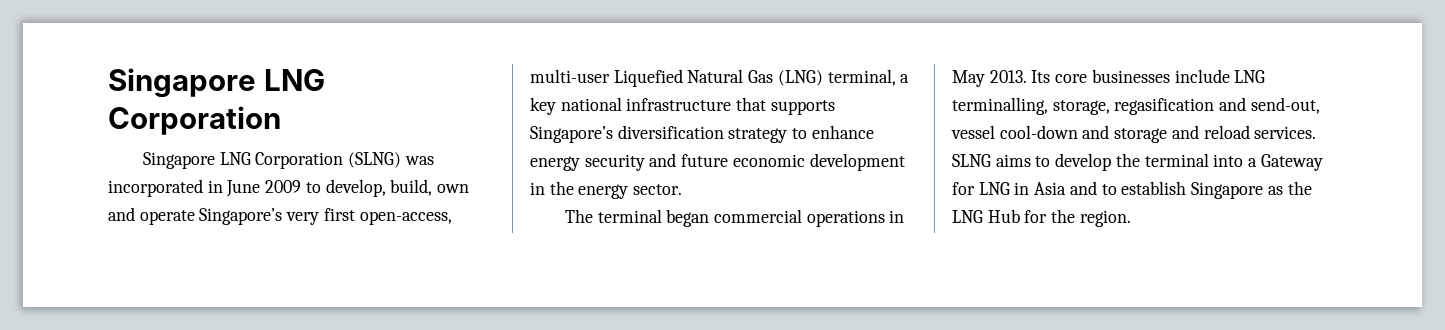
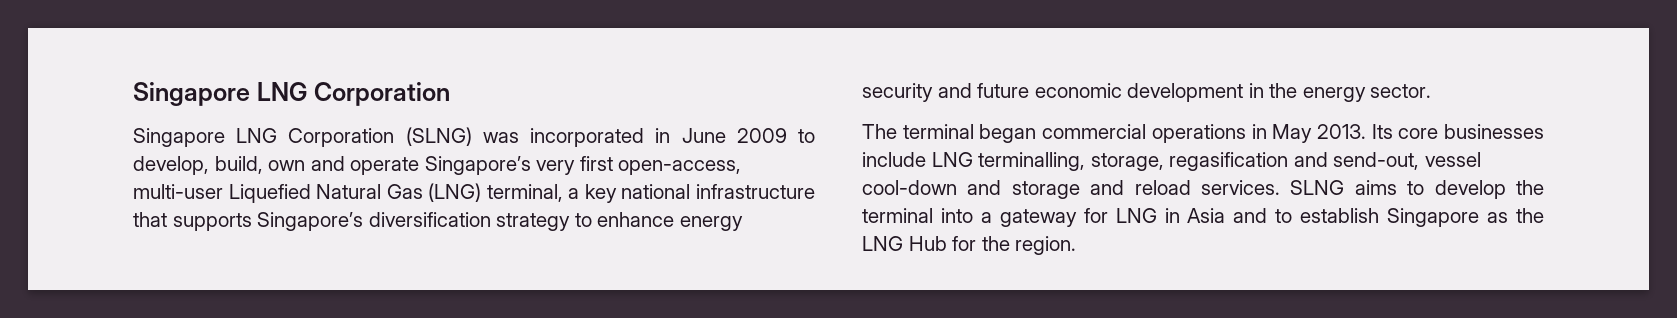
[1260,154,1323,171] Gateway -> [999,209,1077,227] gateway

